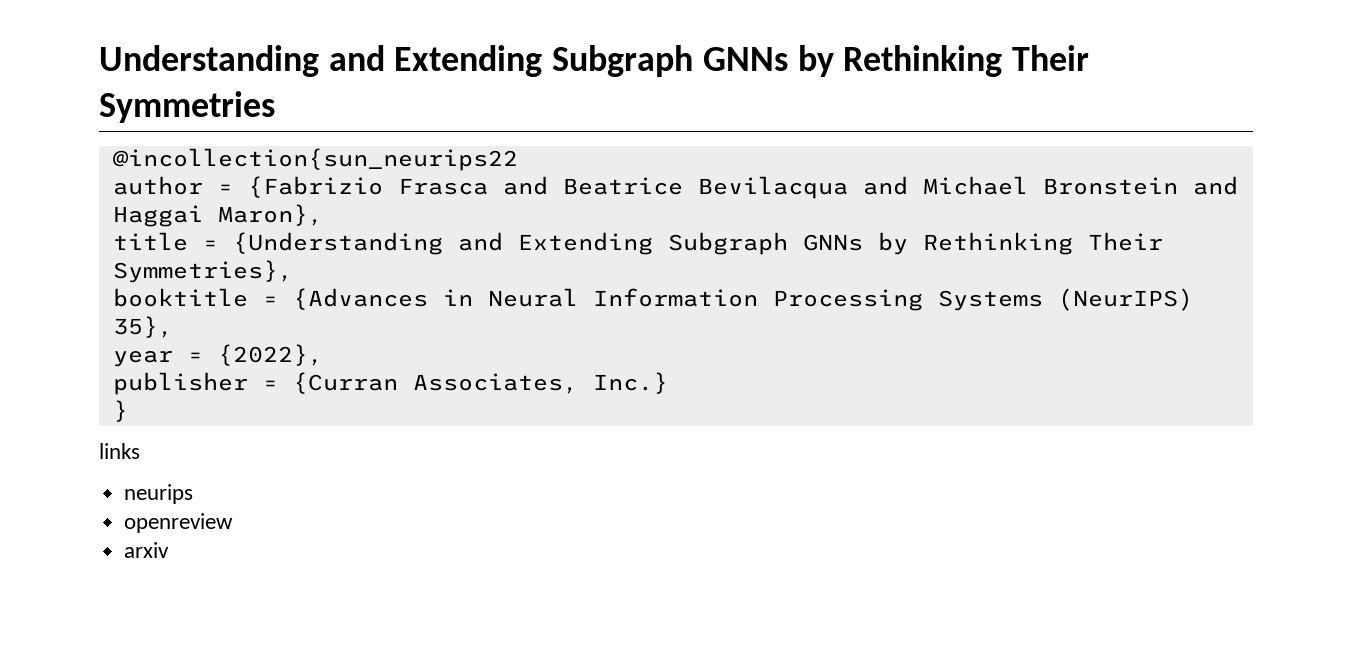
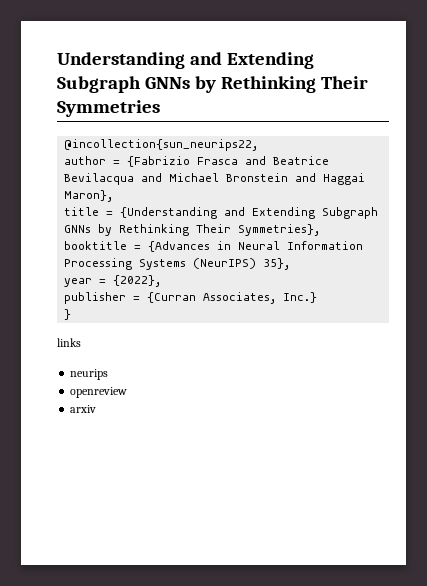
[112,148,518,171] @incollection{sun_neurips22 -> [64,139,259,151] @incollection{sun_neurips22,

